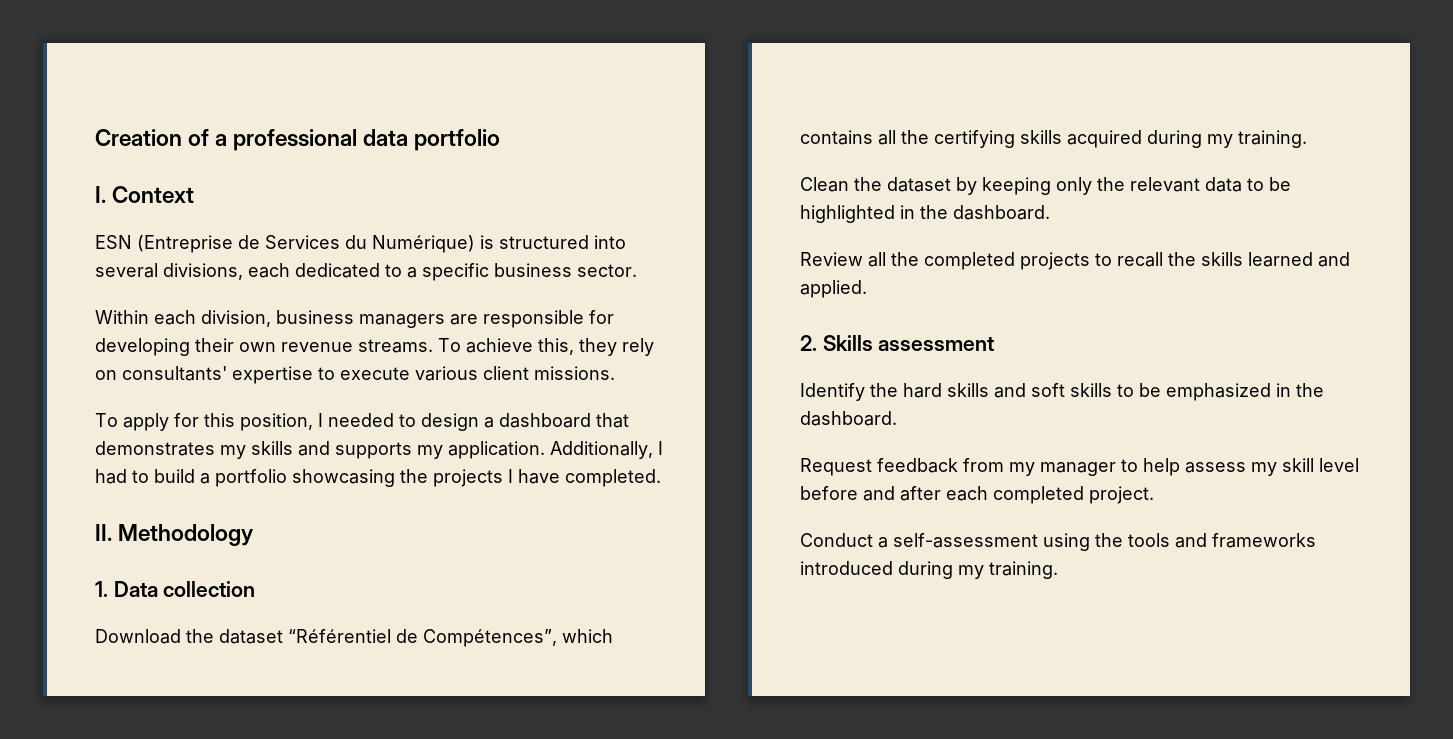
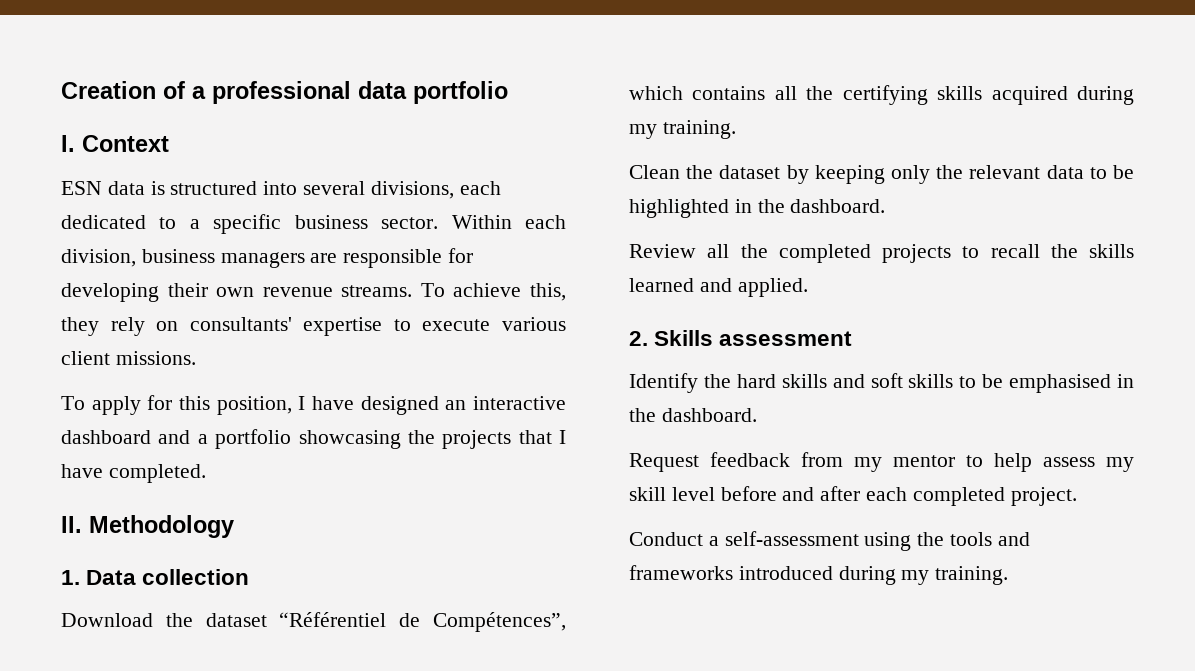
[137,235,475,253] (Entreprise de Services du Numérique) -> [107,181,145,195] data
(637, 270) // -> (439, 223) none
[328,413,629,431] [95,441,663,459] [95,469,195,484] needed to design a dashboard that demonstrates my skills and supports my application. Additionally, I had to build -> [312,396,566,415] [61,430,191,444] have designed an interactive dashboard and
(503, 478) none -> [518,430,552,444] that
[1166,383,1271,401] emphasized -> [1009,374,1112,393] emphasised
[1040,462,1116,476] manager -> [893,455,955,467] mentor

